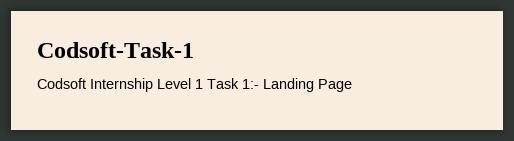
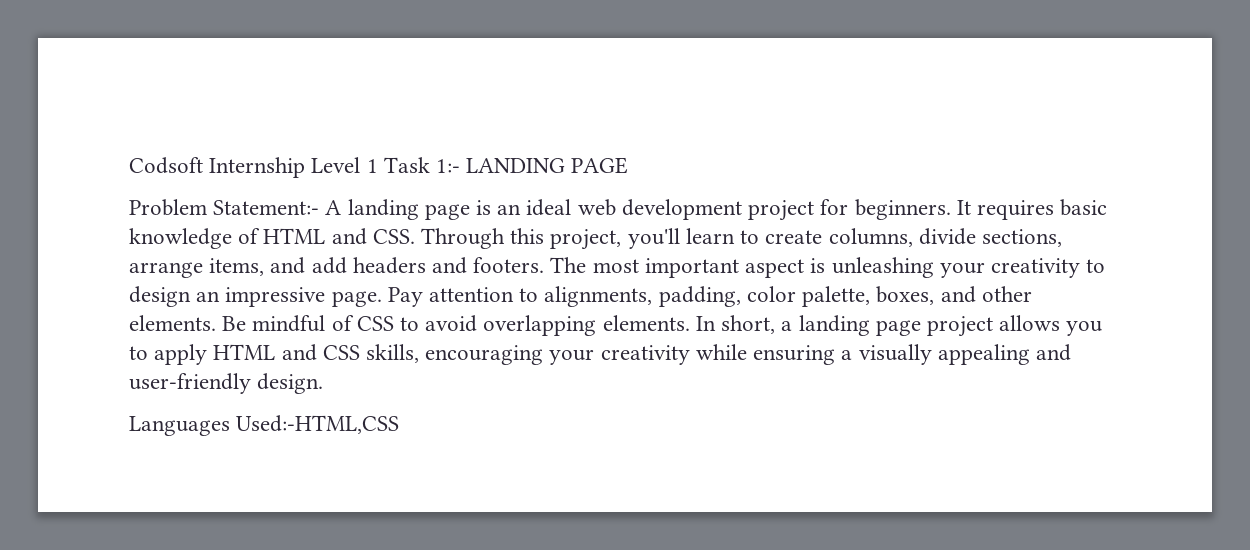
[37,42,194,58] Codsoft-Task-1 // -> (129, 165) none
[263,78,352,92] Landing Page -> [466,157,629,174] [129,199,1108,221] [129,228,1062,250] [129,257,1106,278] [129,286,1032,307] [129,315,1103,337] [129,344,1071,365] [129,373,324,394] [129,415,400,436] LANDING PAGE // Problem Statement:- A landing page is an ideal web development project for beginners. It requires basic knowledge of HTML and CSS. Through this project, you'll learn to create columns, divide sections, arrange items, and add headers and footers. The most important aspect is unleashing your creativity to design an impressive page. Pay attention to alignments, padding, color palette, boxes, and other elements. Be mindful of CSS to avoid overlapping elements. In short, a landing page project allows you to apply HTML and CSS skills, encouraging your creativity while ensuring a visually appealing and user-friendly design. // Languages Used:-HTML,CSS

